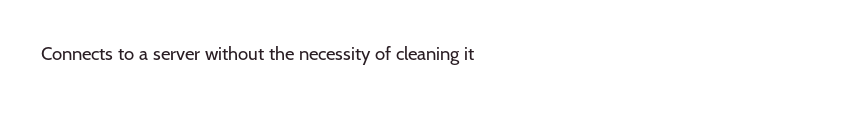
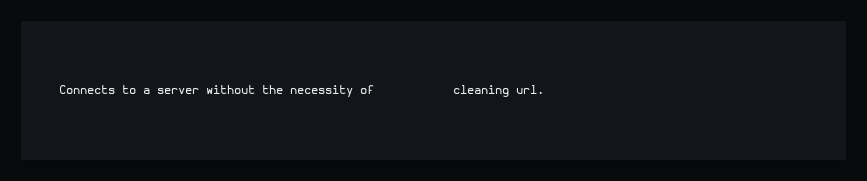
[463,47,474,60] it -> [516,85,544,94] url.

